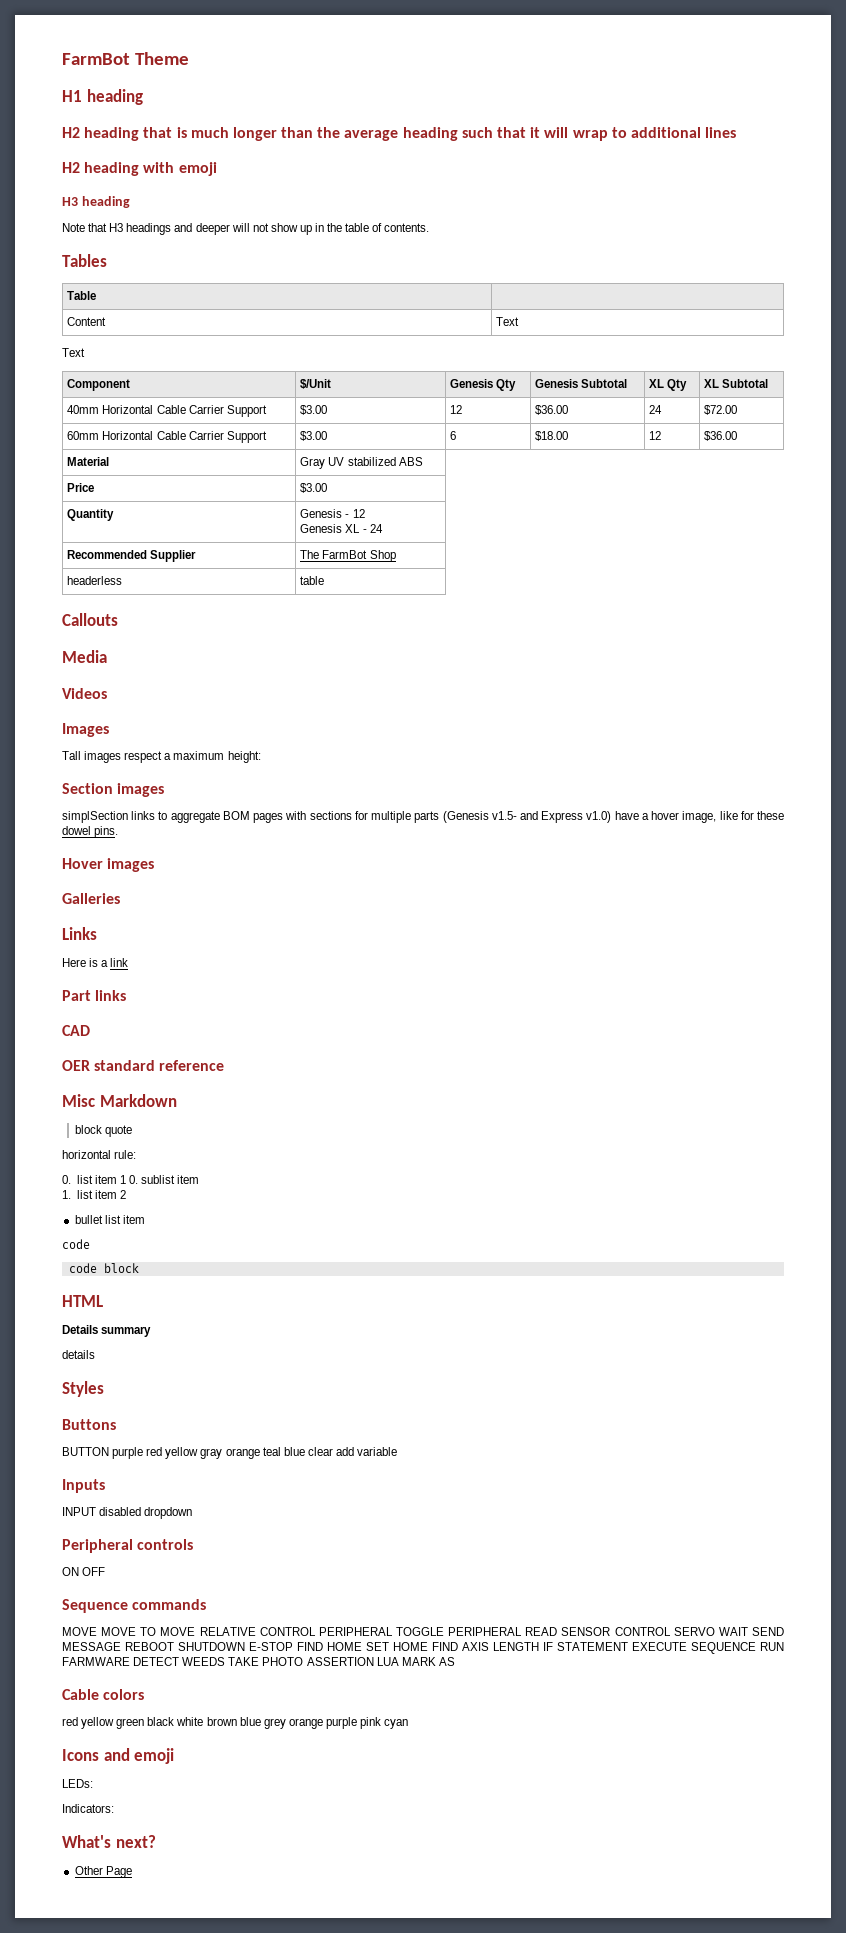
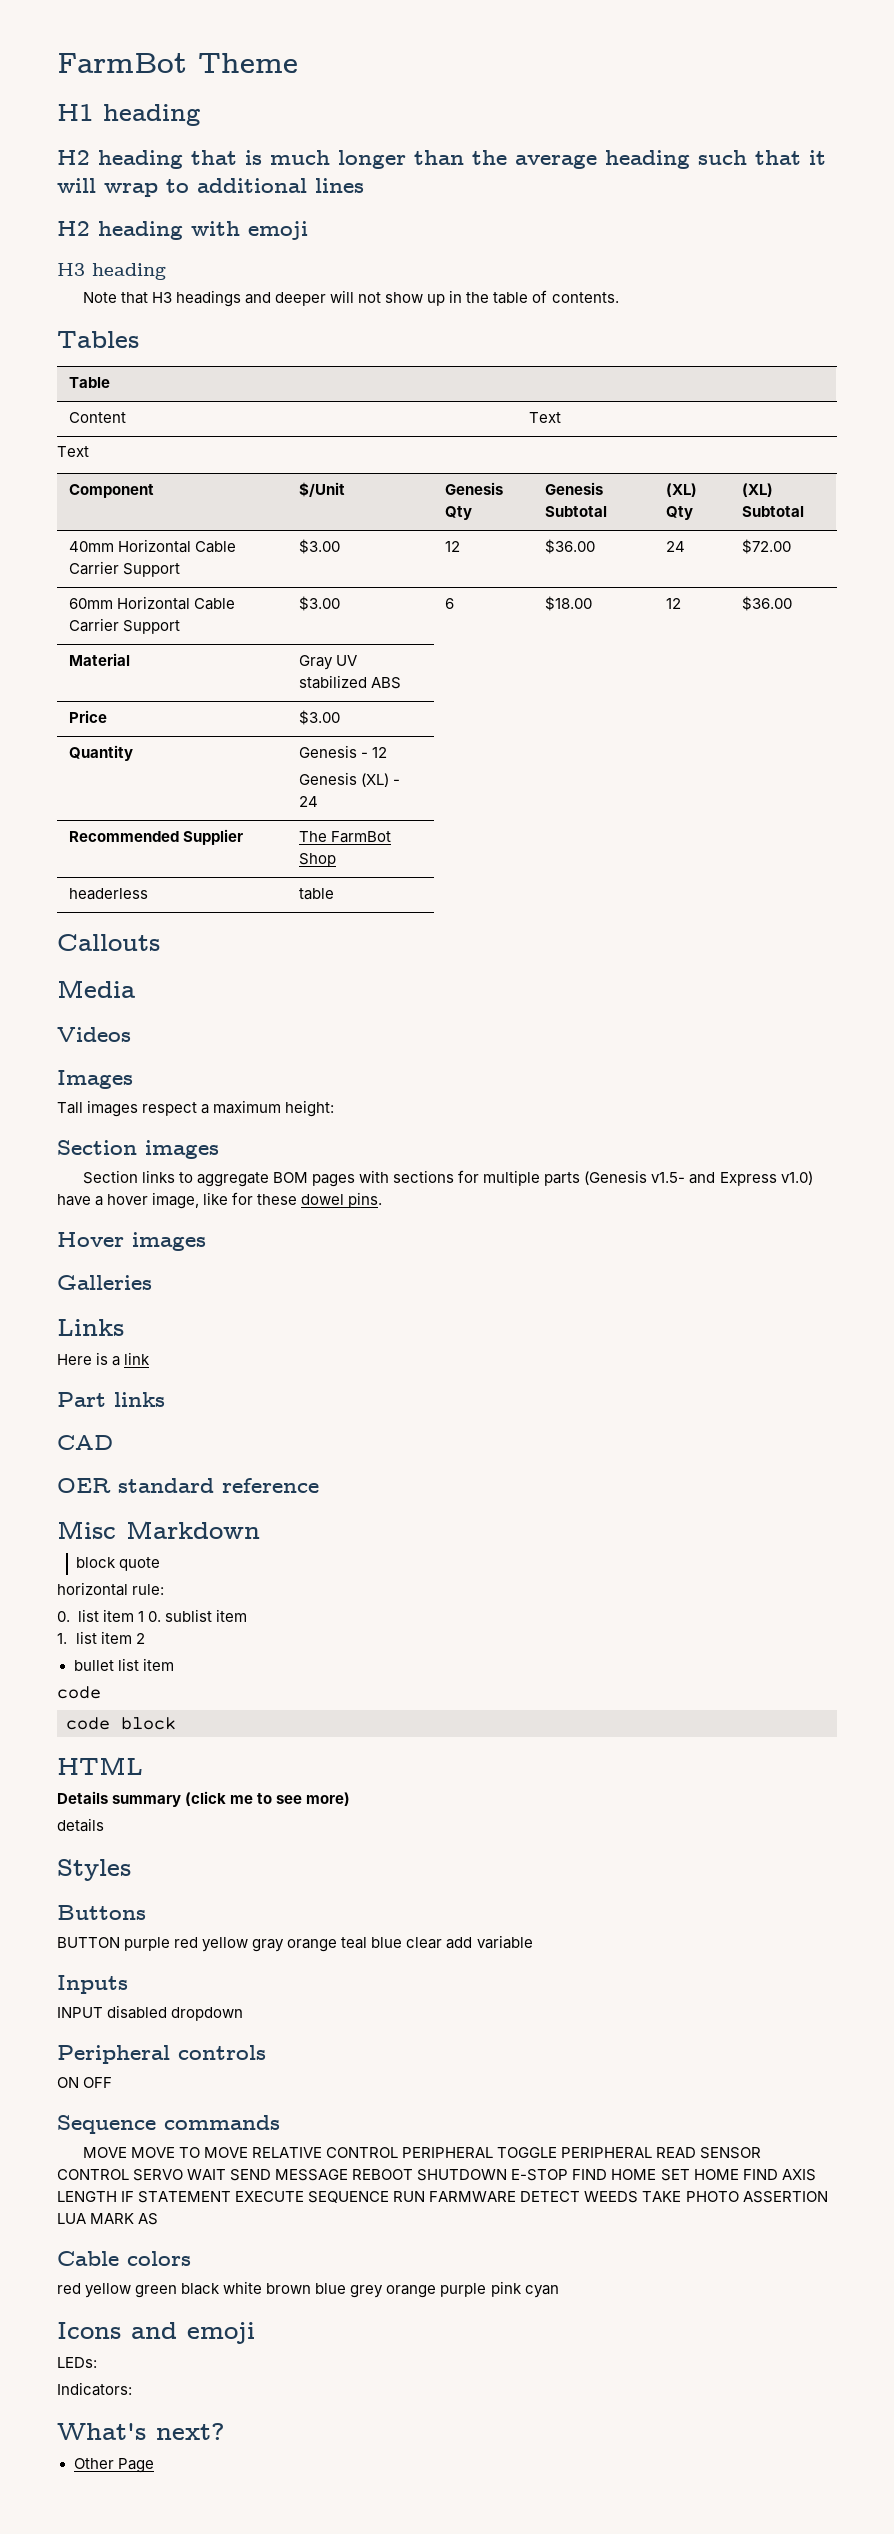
[649,379,688,391] [704,379,720,388] XL Qty | XL -> [665,483,697,497] [665,506,693,520] [741,483,773,497] (XL) Qty | (XL)
[345,524,361,533] XL -> [360,773,389,787] (XL)
[62,811,128,823] simplSection -> [82,1170,138,1184] Section
(152, 1331) none -> [185,1791,351,1806] (click me to see more)

